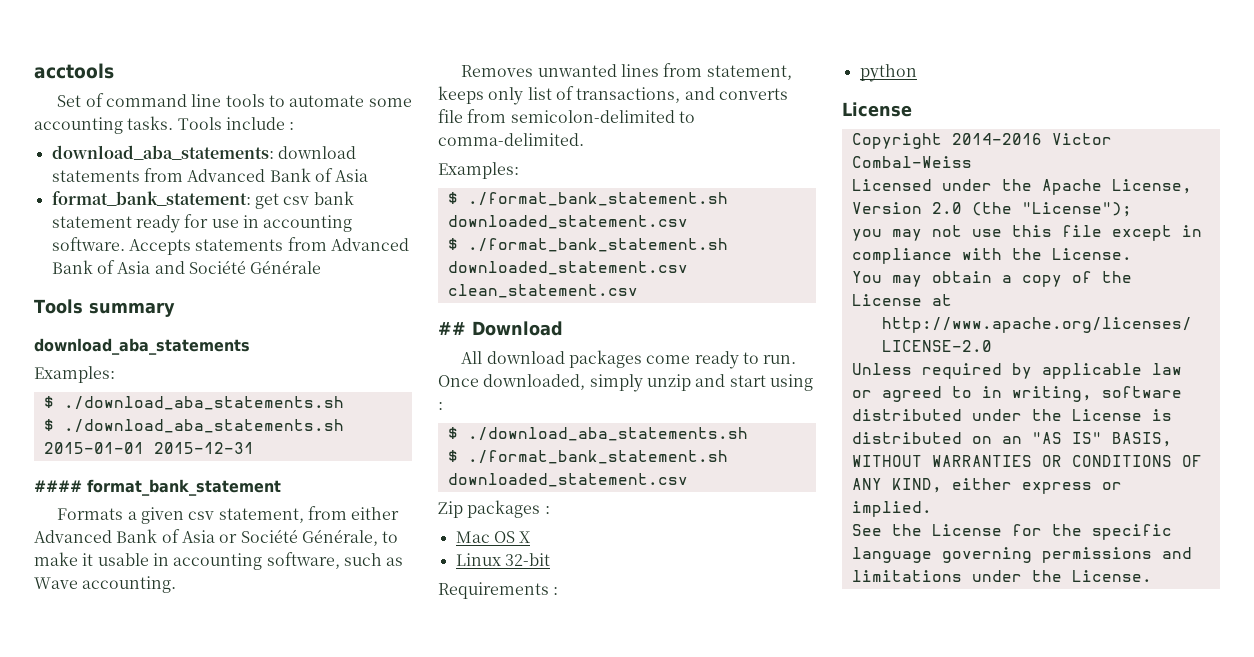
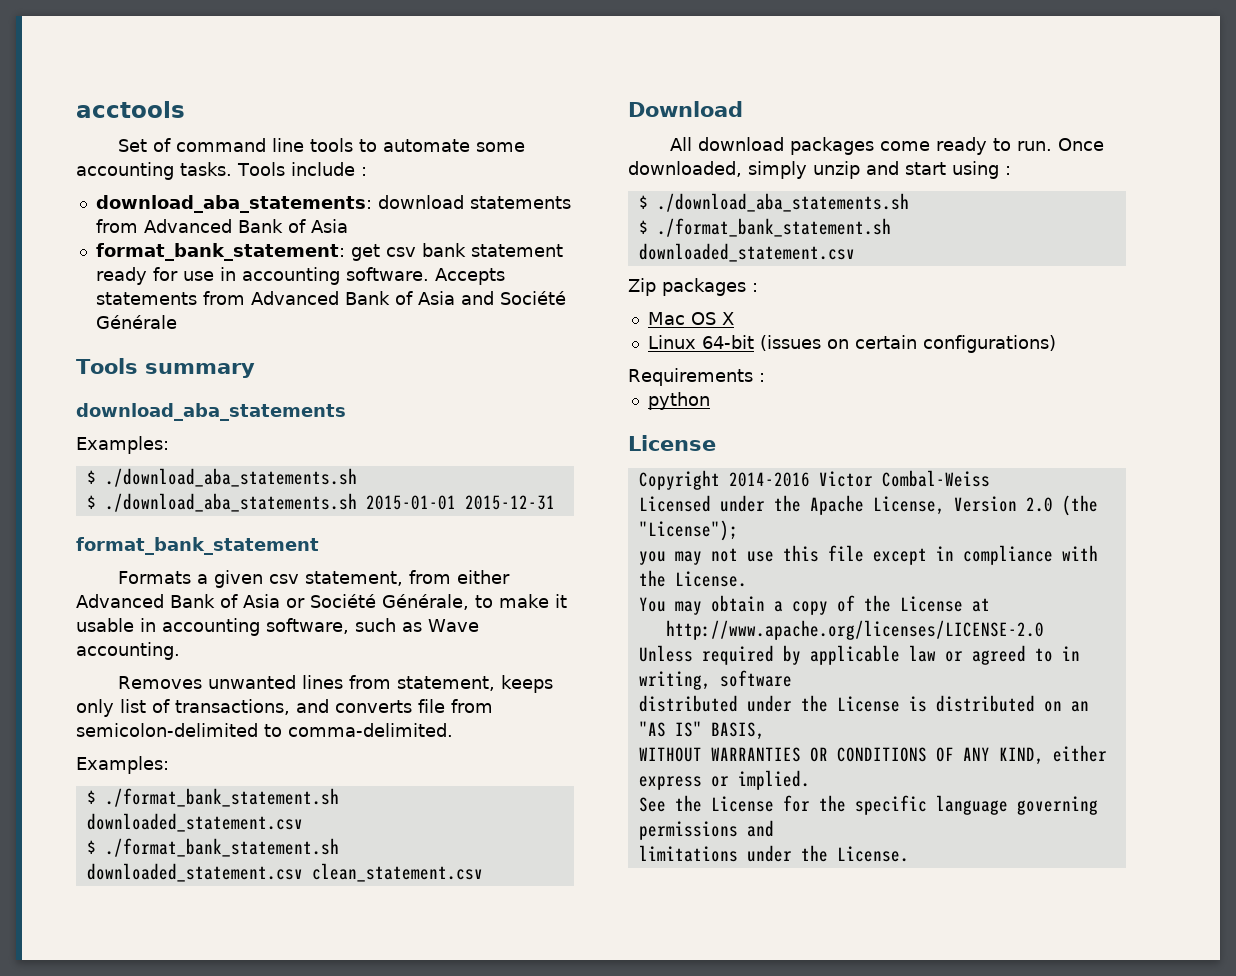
[34,480,82,492] #### -> (555, 502) none
[438,322,466,335] ## -> (483, 872) none
[504,553,550,566] 32-bit -> [701,335,1056,353] 64-bit (issues on certain configurations)

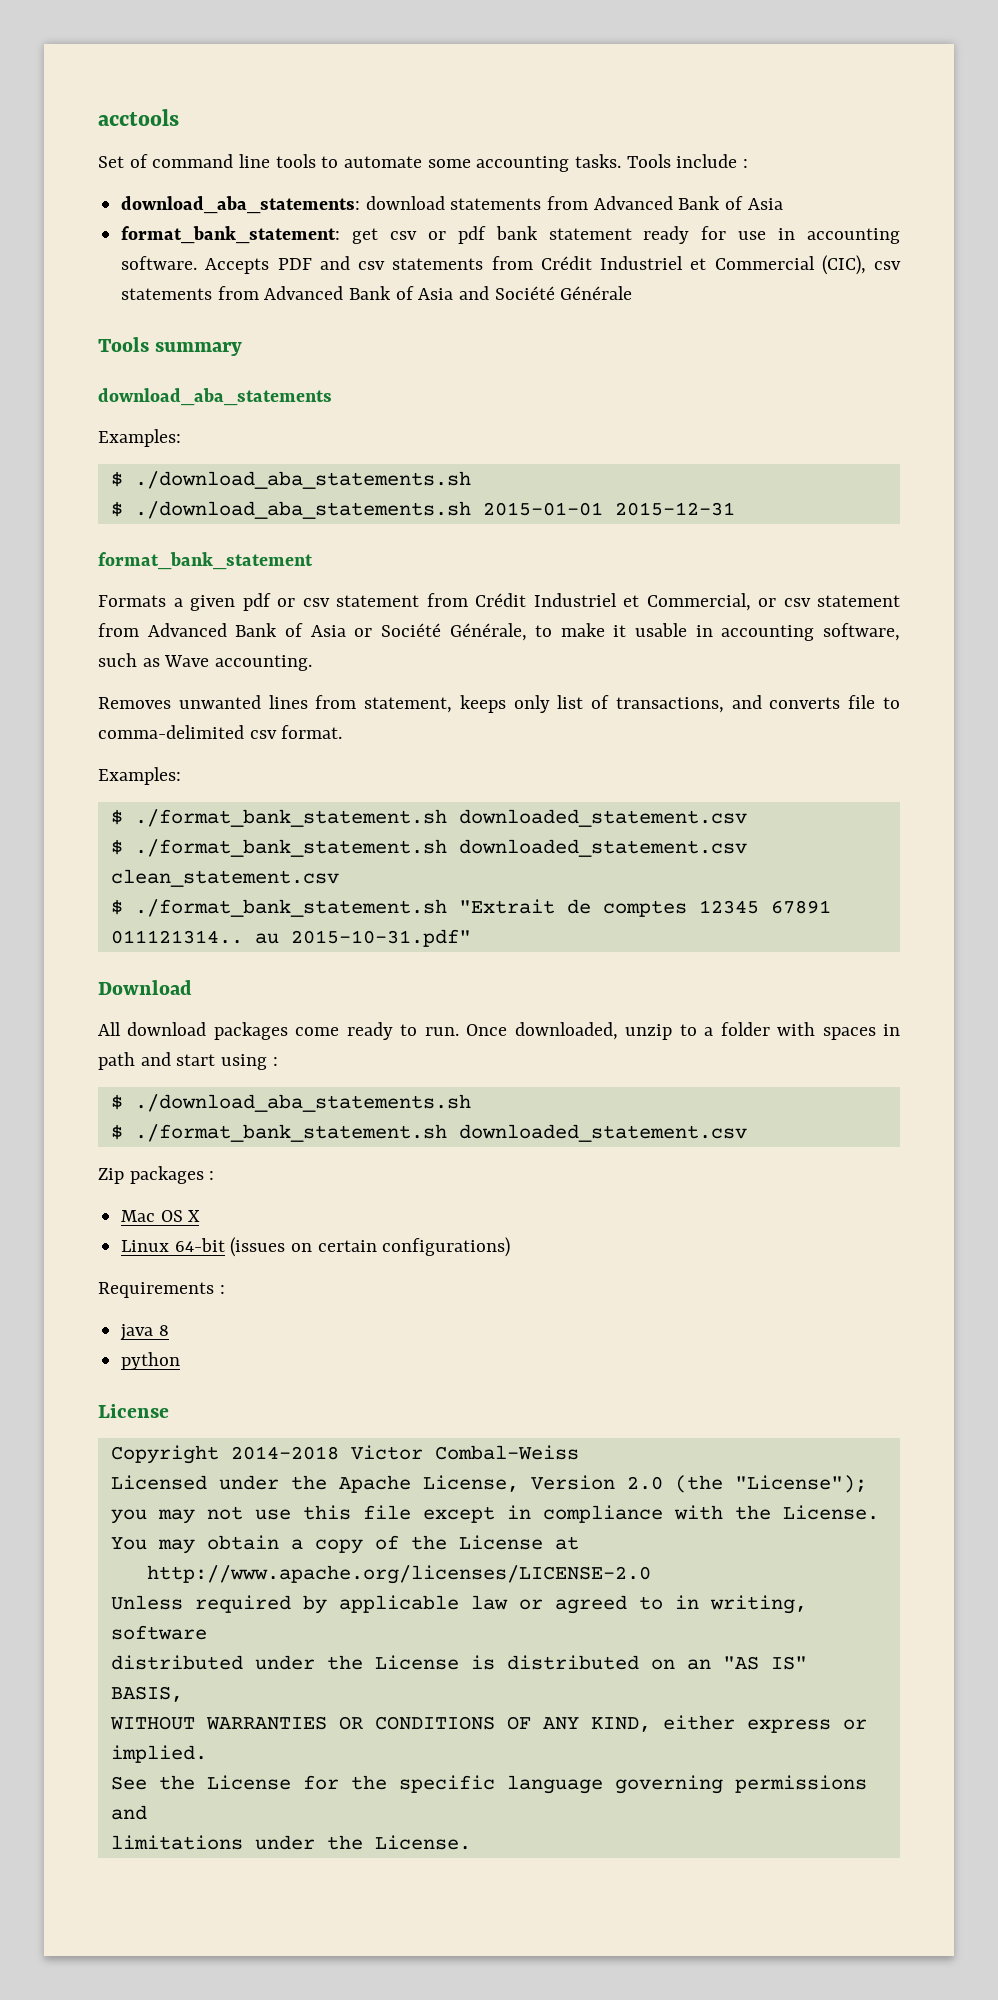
(416, 252) none -> [427,226,486,244] or pdf
(505, 276) none -> [277,255,901,275] PDF and csv statements from Crédit Industriel et Commercial (CIC), csv
[268,570,510,586] csv statement, from either -> [242,593,900,611] [98,623,139,637] pdf or csv statement from Crédit Industriel et Commercial, or csv statement from
[451,699,493,713] [76,723,453,737] from semicolon-delimited to comma-delimited. -> [882,697,900,709] [98,725,343,739] to comma-delimited csv format.
(483, 872) none -> [110,899,831,917] [110,929,471,947] // $ ./format_bank_statement.sh "Extrait de comptes 12345 67891 011121314.. au 2015-10-31.pdf"
[748,161,860,179] simply unzip -> [625,1022,901,1040] [98,1052,135,1070] unzip to a folder with spaces in path
(765, 377) none -> [120,1324,169,1341] // java 8
[728,472,810,487] 2014-2016 -> [230,1446,339,1460] 2014-2018

